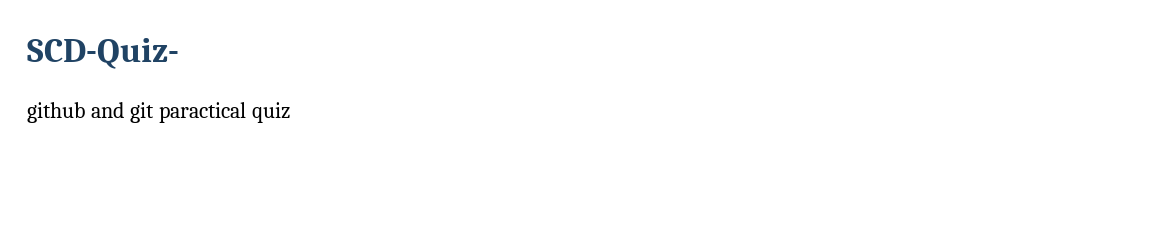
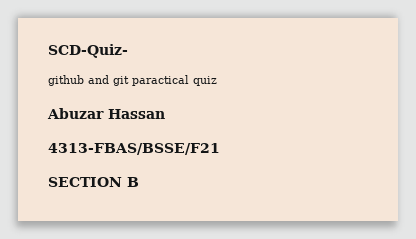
(290, 112) none -> [47,108,165,119] [48,143,220,155] [48,177,139,187] // Abuzar Hassan // 4313-FBAS/BSSE/F21 // SECTION B

